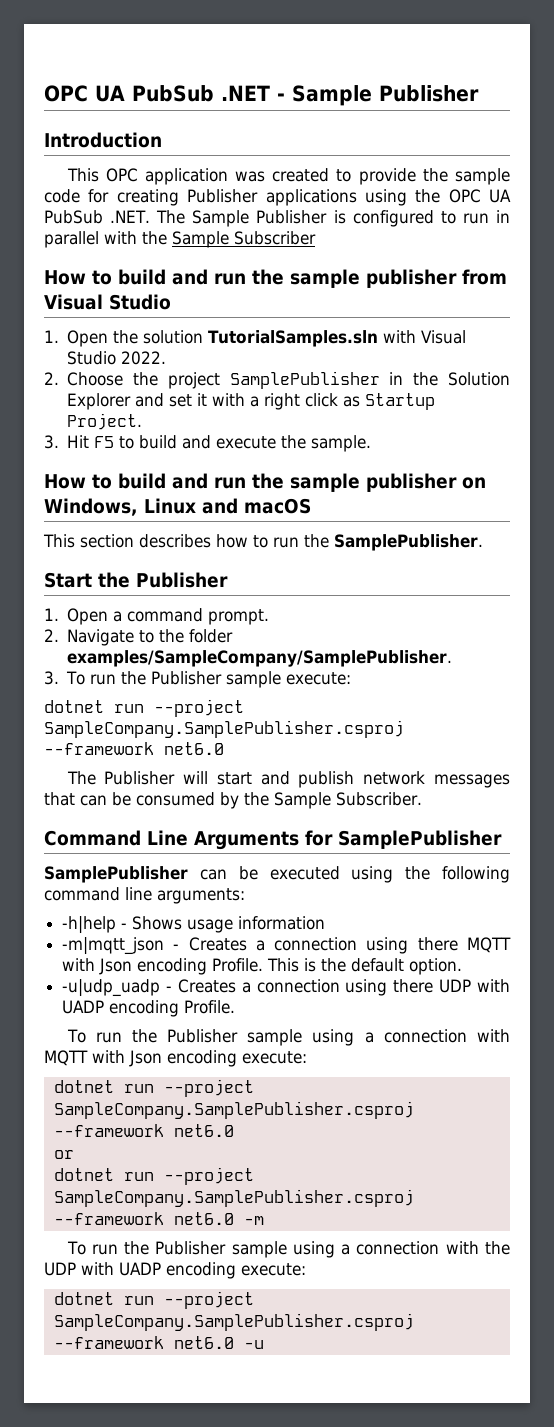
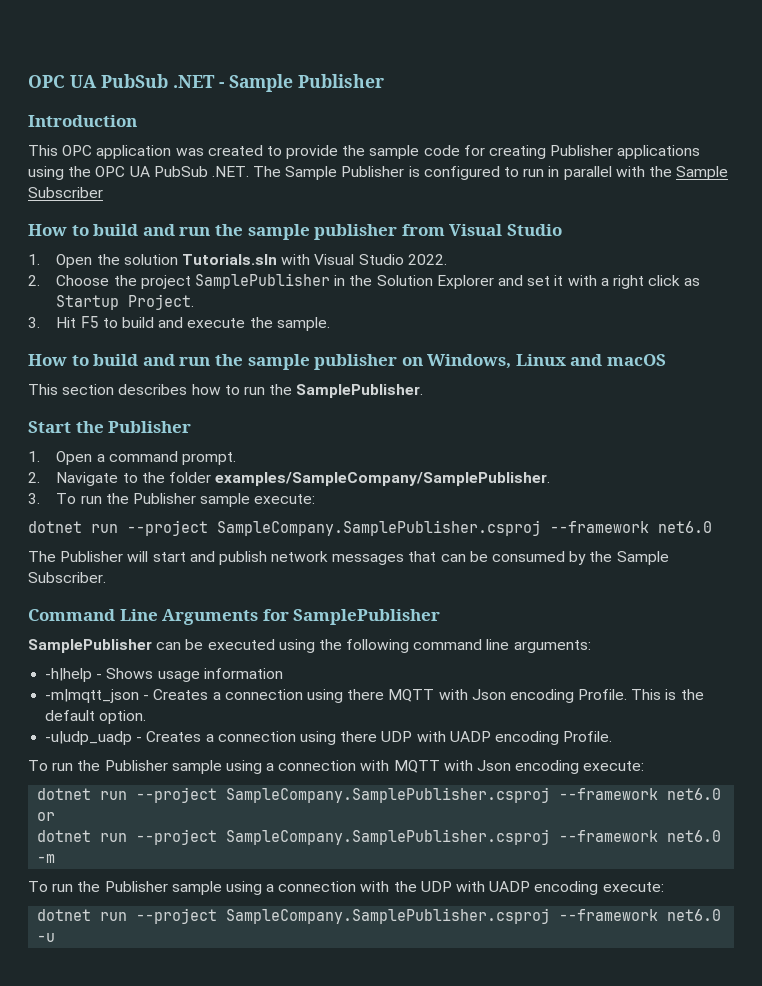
[208,330,379,347] TutorialSamples.sln -> [182,254,278,265] Tutorials.sln

